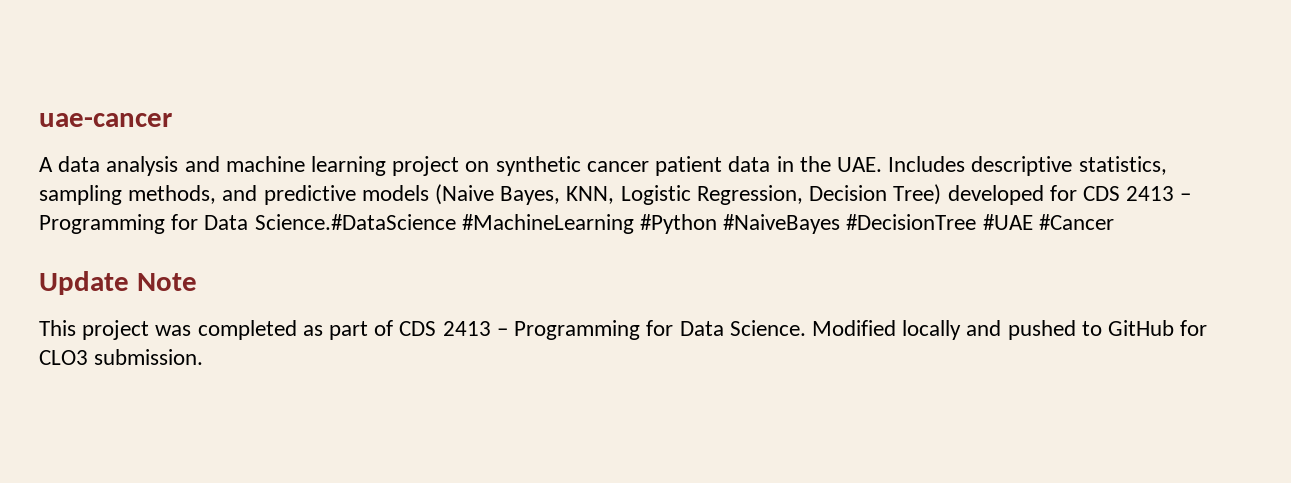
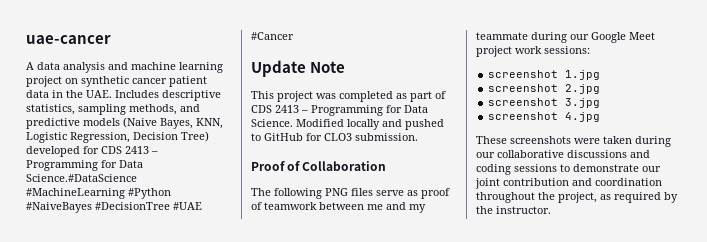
(204, 357) none -> [251,161,387,171] [251,188,450,199] [251,202,426,213] [476,32,655,43] [476,46,590,57] [488,70,601,80] [488,84,601,94] [488,98,601,108] [488,112,601,122] [476,136,671,147] [476,150,650,158] [476,164,661,175] [475,178,662,189] [476,192,678,203] [476,206,551,214] // Proof of Collaboration // The following PNG files serve as proof of teamwork between me and my teammate during our Google Meet project work sessions: // screenshot 1.jpg // screenshot 2.jpg // screenshot 3.jpg // screenshot 4.jpg // These screenshots were taken during our collaborative discussions and coding sessions to demonstrate our joint contribution and coordination throughout the project, as required by the instructor.

